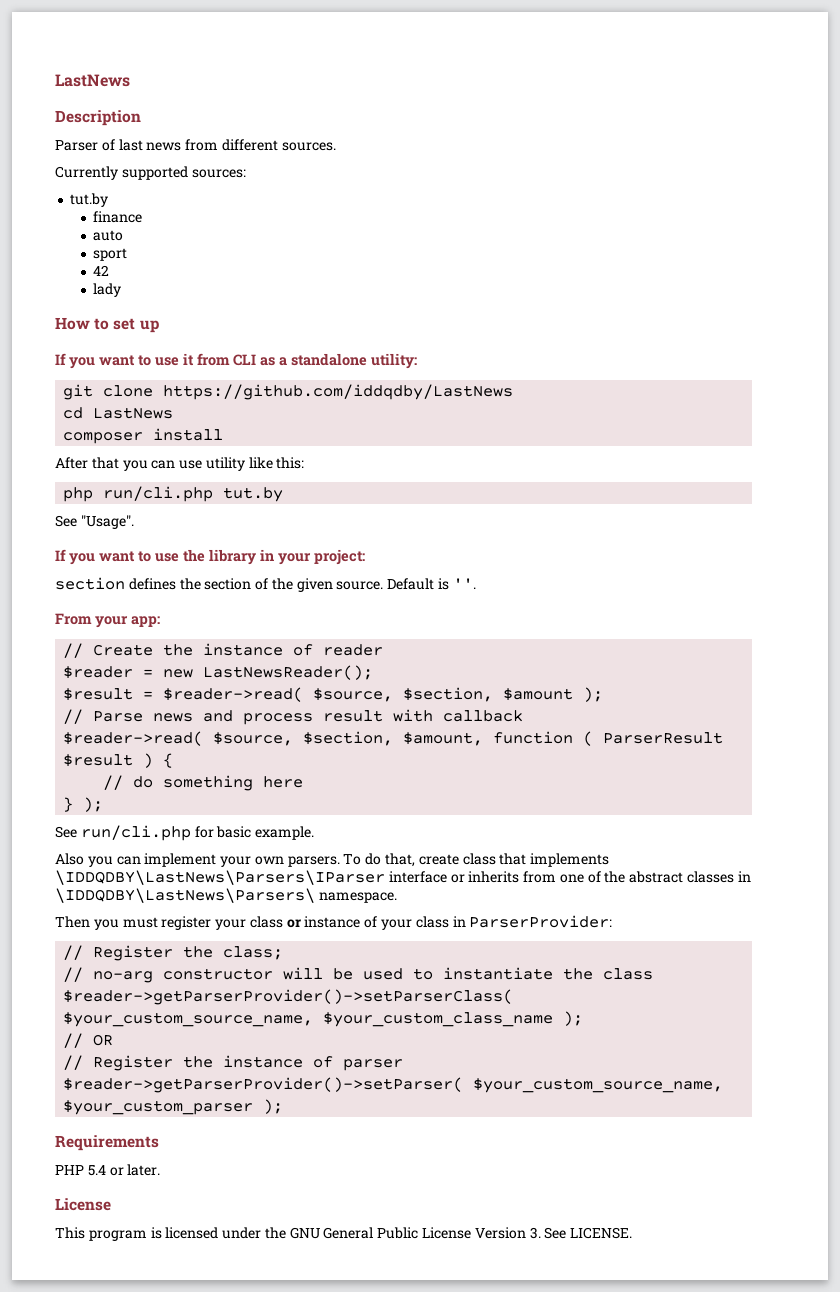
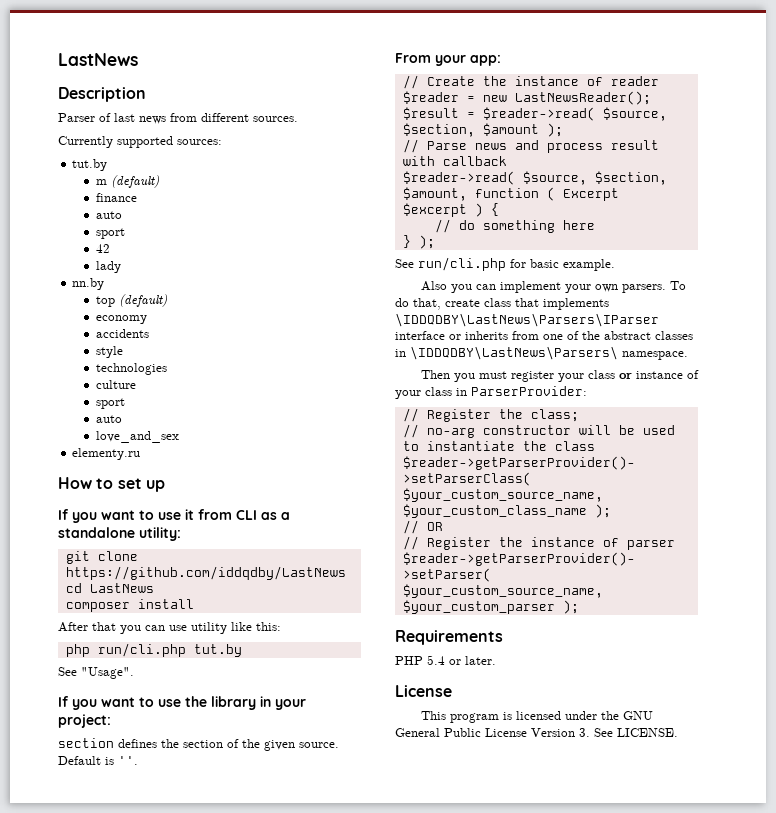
(109, 200) none -> [95,175,159,188] // m (default)
(122, 290) none -> [72,278,105,290] [95,294,167,307] [95,315,147,324] [95,329,149,338] [95,346,123,358] [95,363,167,375] [95,380,136,389] [95,398,125,409] [95,415,122,423] [95,431,179,443] [72,448,141,460] // nn.by // top (default) // economy // accidents // style // technologies // culture // sport // auto // love_and_sex // elementy.ru
[603,732,724,744] [63,754,134,767] ParserResult $result -> [562,188,619,201] [402,203,467,217] Excerpt $excerpt

